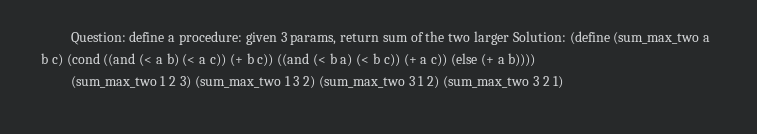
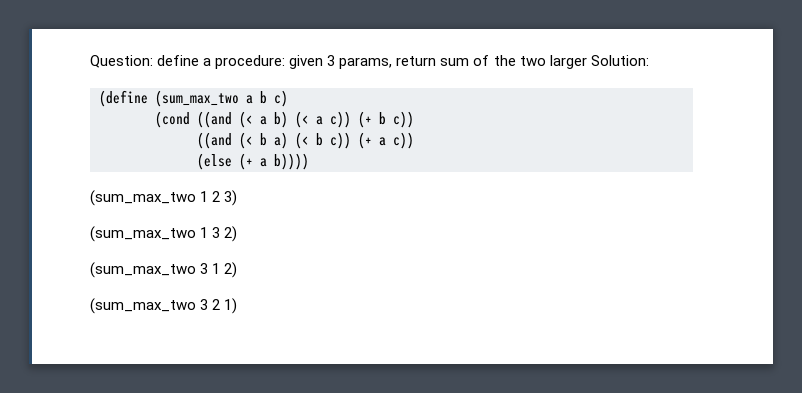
(566, 36) none -> (649, 60) //
(63, 60) none -> (288, 98) //
(274, 60) none -> (414, 119) //
(448, 60) none -> (414, 140) //
(191, 82) none -> (238, 198) //
(316, 82) none -> (238, 234) //
(440, 82) none -> (238, 270) //

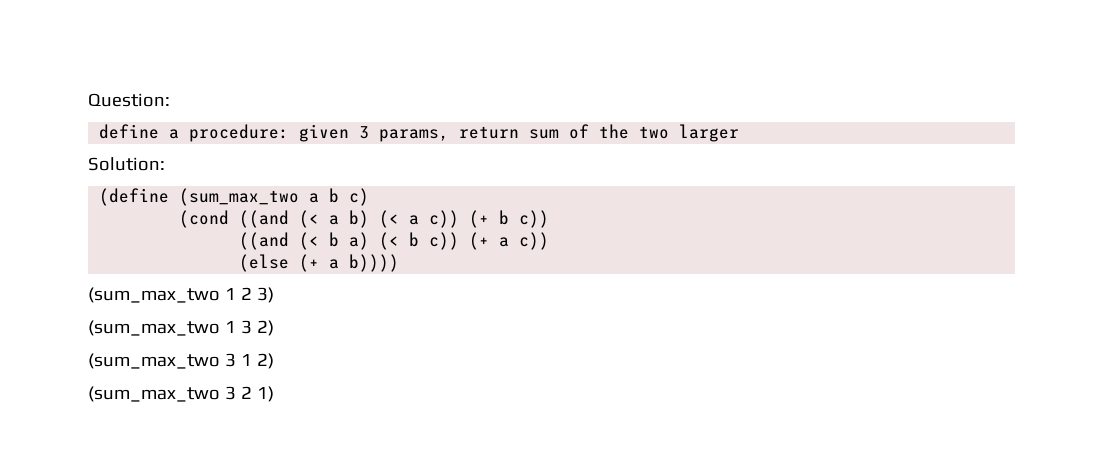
(153, 61) none -> (170, 100) //
(587, 62) none -> (740, 133) //

